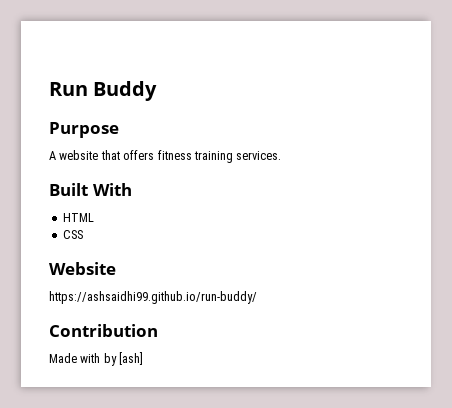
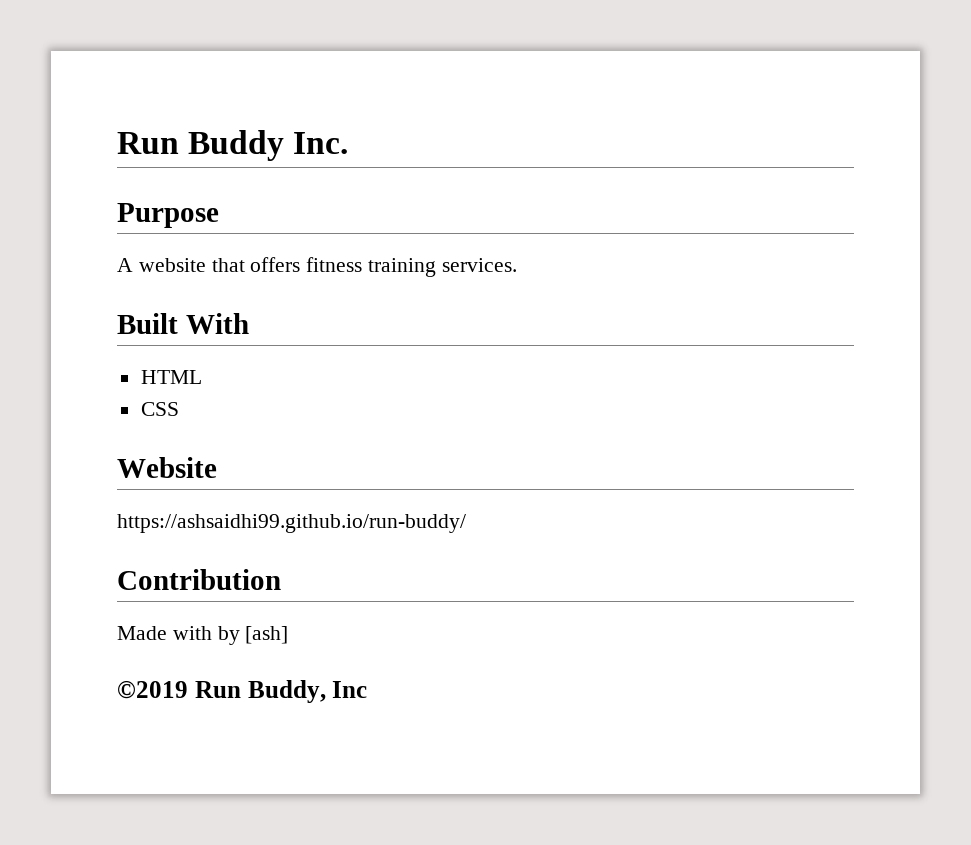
(158, 91) none -> [293,132,349,154] Inc.
(144, 358) none -> [117,680,368,703] // ©2019 Run Buddy, Inc

